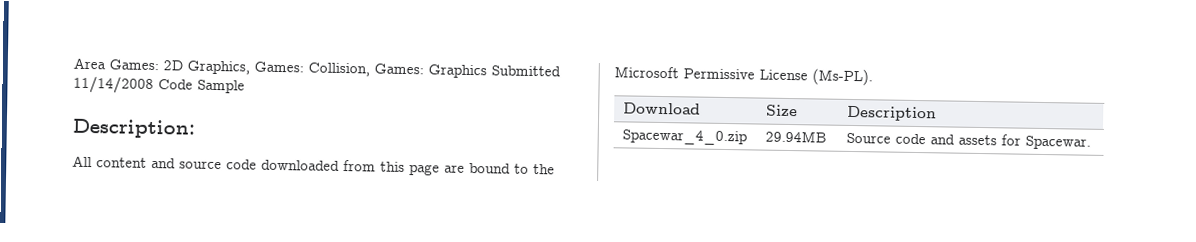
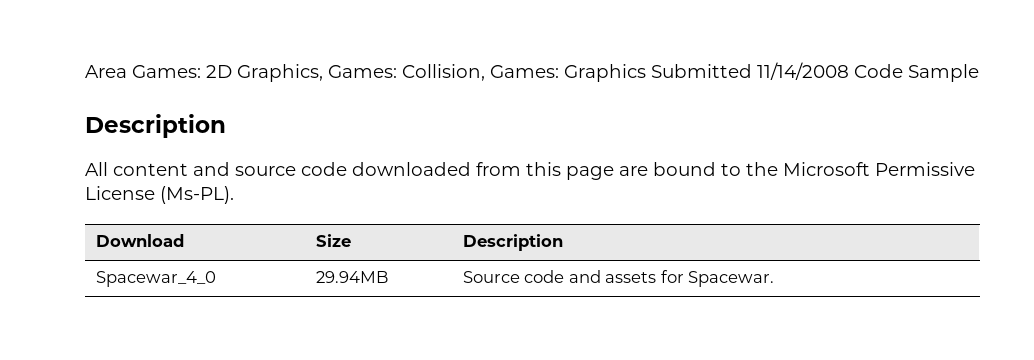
[72,118,195,139] Description: -> [85,114,226,138] Description
[622,129,748,146] Spacewar_4_0.zip -> [95,271,216,287] Spacewar_4_0

